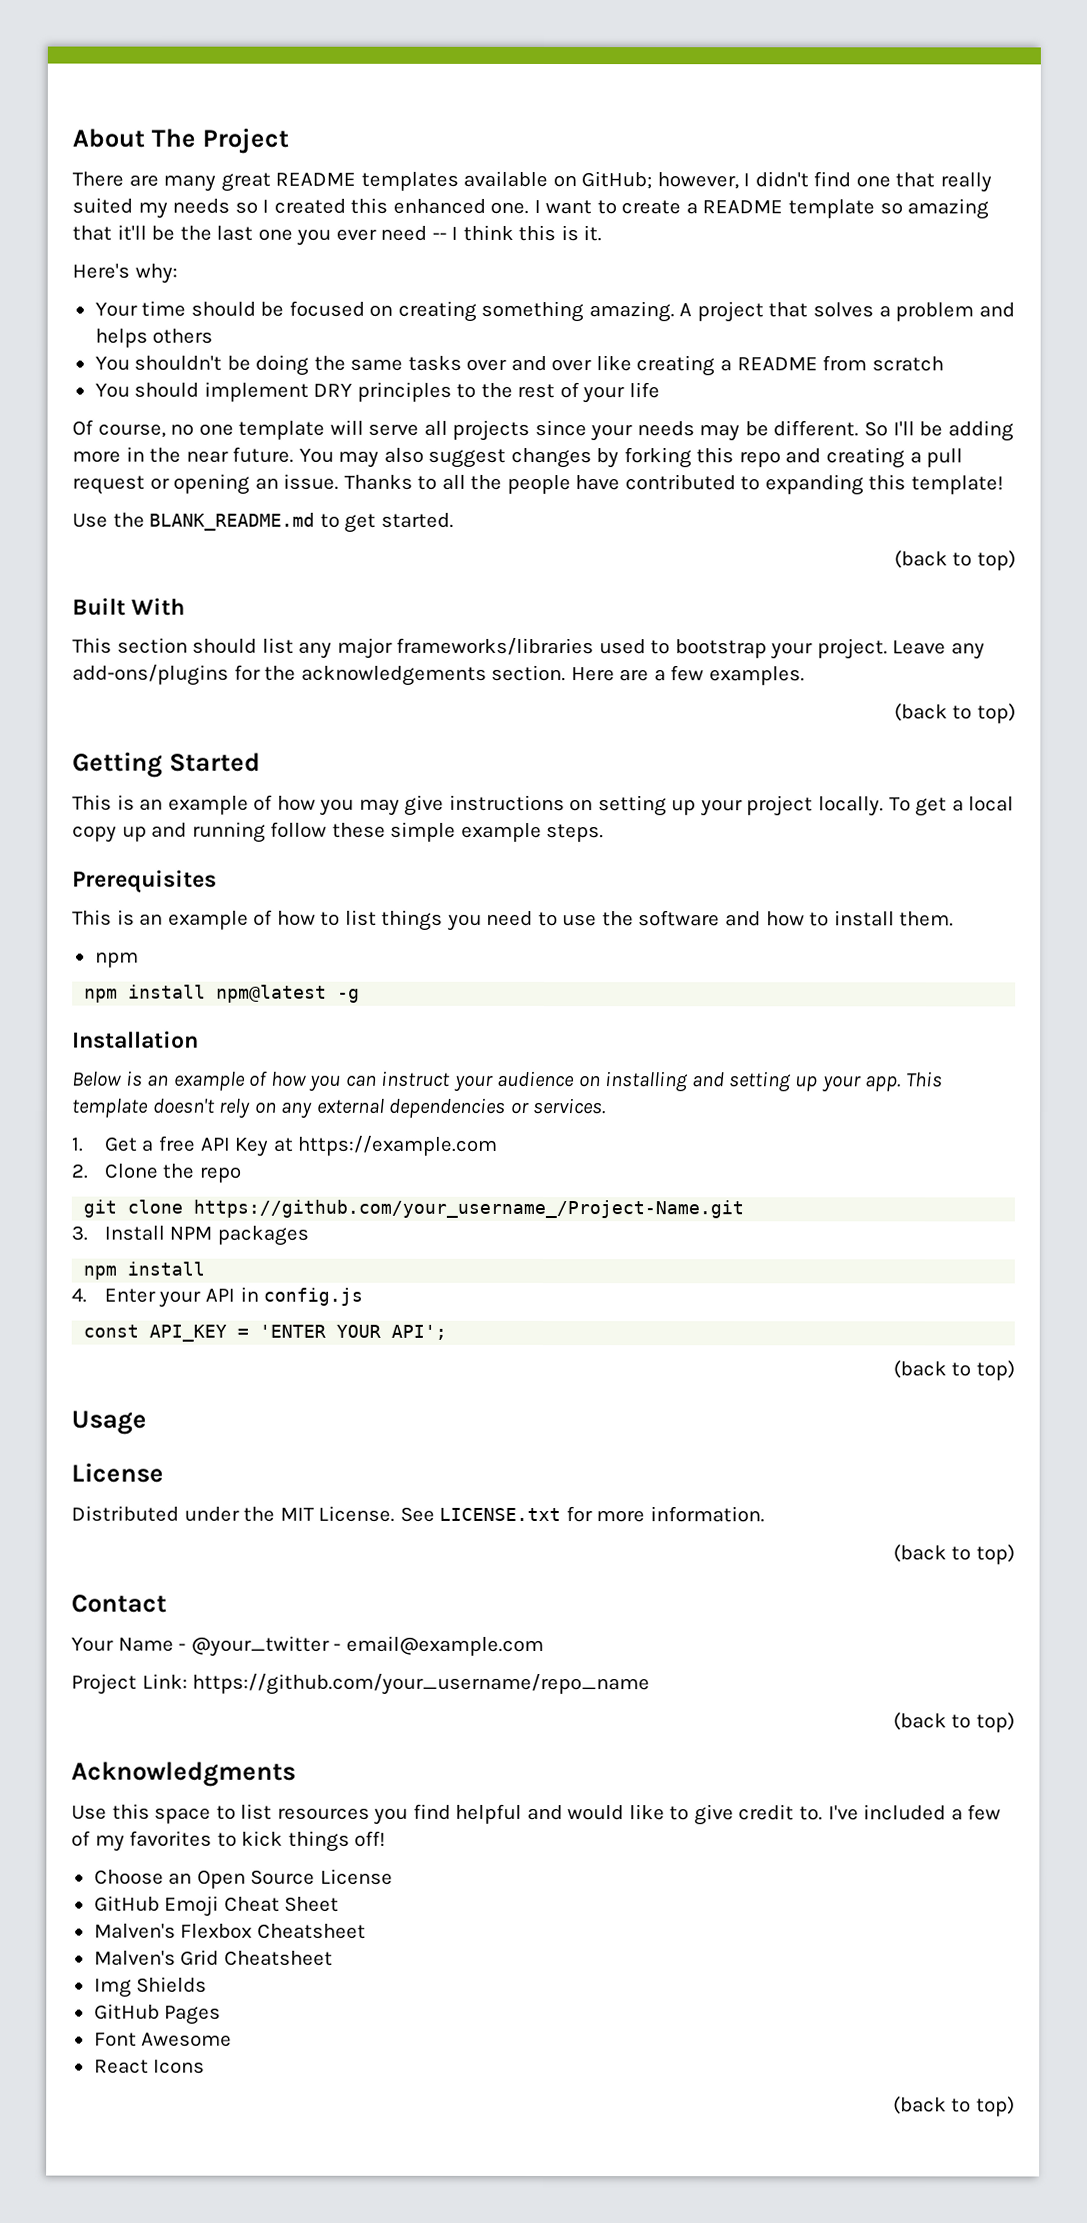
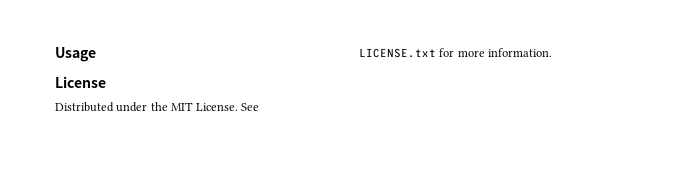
[72,127,289,154] [72,170,993,193] [72,197,990,220] [72,224,603,246] [72,263,178,284] [94,300,1015,323] [94,328,214,348] [94,354,944,377] [94,381,660,404] [72,419,1014,442] [72,446,964,469] [72,473,1005,496] [72,512,454,533] [893,550,1016,571] [72,597,186,616] [72,637,985,660] [72,664,805,686] [893,703,1016,724] [72,751,261,778] [72,794,1015,817] [72,821,605,843] [72,869,217,893] [72,909,955,931] [94,951,139,968] [84,984,361,1003] [72,1030,199,1049] [72,1070,943,1093] [71,1097,607,1119] [71,1135,498,1157] [71,1163,241,1183] [83,1199,745,1219] [71,1225,309,1246] [83,1261,206,1280] [71,1286,364,1308] [83,1324,448,1342] [892,1360,1015,1381] About The Project // There are many great README templates available on GitHub; however, I didn't find one that really suited my needs so I created this enhanced one. I want to create a README template so amazing that it'll be the last one you ever need -- I think this is it. // Here's why: // Your time should be focused on creating something amazing. A project that solves a problem and helps others // You shouldn't be doing the same tasks over and over like creating a README from scratch // You should implement DRY principles to the rest of your life // Of course, no one template will serve all projects since your needs may be different. So I'll be adding more in the near future. You may also suggest changes by forking this repo and creating a pull request or opening an issue. Thanks to all the people have contributed to expanding this template! // Use the BLANK_README.md to get started. // (back to top) // Built With // This section should list any major frameworks/libraries used to bootstrap your project. Leave any add-ons/plugins for the acknowledgements section. Here are a few examples. // (back to top) // Getting Started // This is an example of how you may give instructions on setting up your project locally. To get a local copy up and running follow these simple example steps. // Prerequisites // This is an example of how to list things you need to use the software and how to install them. // npm // npm install npm@latest -g // Installation // Below is an example of how you can instruct your audience on installing and setting up your app. This template doesn't rely on any external dependencies or services. // 1. Get a free API Key at https://example.com // 2. Clone the repo // git clone https://github.com/your_username_/Project-Name.git // 3. Install NPM packages // npm install // 4. Enter your API in config.js // const API_KEY = 'ENTER YOUR API'; // (back to top) // -> (55, 54) none
[892,1544,1015,1565] [71,1594,167,1613] [71,1635,544,1657] [71,1673,651,1696] [892,1712,1015,1733] [71,1761,296,1787] [71,1803,1002,1826] [71,1830,387,1852] [93,1868,393,1889] [93,1895,340,1917] [93,1923,366,1939] [93,1949,333,1966] [93,1976,208,1998] [93,2003,222,2025] [93,2032,233,2047] [93,2059,206,2074] [892,2096,1015,2117] // (back to top) // Contact // Your Name - @your_twitter - email@example.com // Project Link: https://github.com/your_username/repo_name // (back to top) // Acknowledgments // Use this space to list resources you find helpful and would like to give credit to. I've included a few of my favorites to kick things off! // Choose an Open Source License // GitHub Emoji Cheat Sheet // Malven's Flexbox Cheatsheet // Malven's Grid Cheatsheet // Img Shields // GitHub Pages // Font Awesome // React Icons // (back to top) -> (553, 52) none

